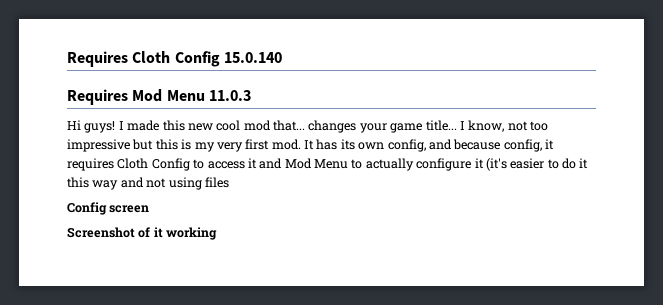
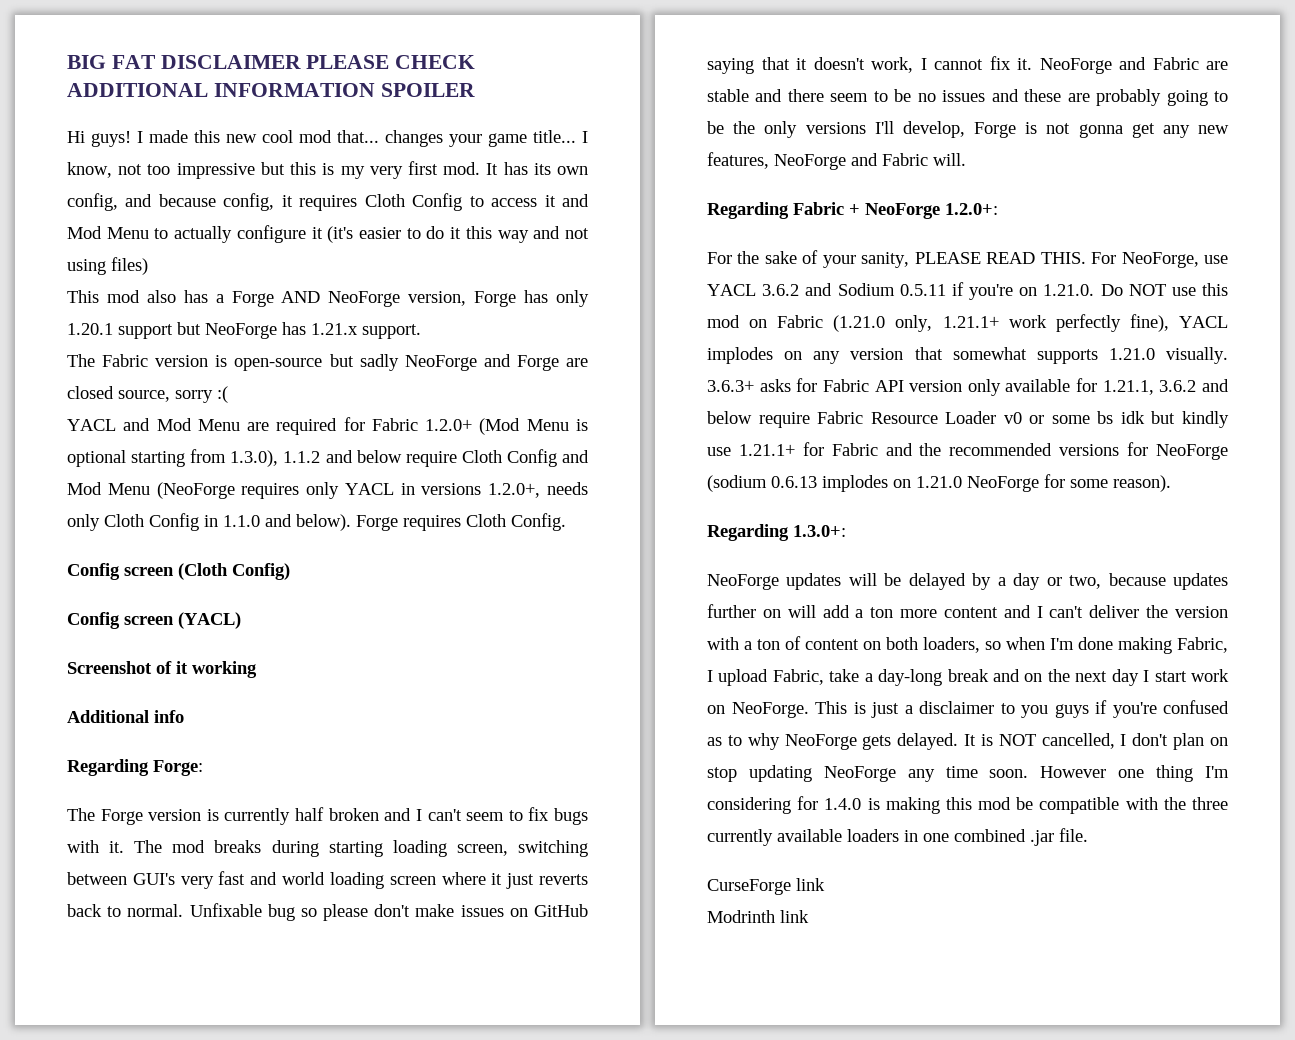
[67,51,282,67] [67,89,251,105] Requires Cloth Config 15.0.140 // Requires Mod Menu 11.0.3 -> [67,55,476,69] [67,83,475,97] BIG FAT DISCLAIMER PLEASE CHECK ADDITIONAL INFORMATION SPOILER
[204,177,229,188] [67,202,150,215] [67,227,218,240] files // Config screen // Screenshot of it working -> [111,257,148,275] [67,290,590,307] [67,322,421,339] [67,354,589,371] [67,386,228,403] [67,417,588,435] [67,449,590,467] [67,482,588,499] [67,513,566,531] [67,563,290,580] [67,612,241,629] [67,661,257,678] [67,710,184,723] [67,759,203,776] [67,807,589,825] [67,840,588,857] [67,871,588,889] [67,903,588,921] [707,56,1228,74] [707,89,1228,106] [707,121,1229,138] [707,152,966,170] [707,202,998,219] [707,250,1228,268] [707,282,1228,300] [707,314,1228,332] [707,347,1228,364] [707,378,1229,396] [707,411,1229,428] [707,442,1228,460] [707,474,1171,492] [707,524,846,541] [707,573,1228,590] [707,604,1228,618] [707,636,1228,654] [707,669,1229,686] [707,700,1229,718] [707,733,1229,750] [707,765,1229,782] [707,796,1228,814] [707,828,1088,846] [707,878,825,895] [707,910,809,923] files) // This mod also has a Forge AND NeoForge version, Forge has only 1.20.1 support but NeoForge has 1.21.x support. // The Fabric version is open-source but sadly NeoForge and Forge are closed source, sorry :( // YACL and Mod Menu are required for Fabric 1.2.0+ (Mod Menu is optional starting from 1.3.0), 1.1.2 and below require Cloth Config and Mod Menu (NeoForge requires only YACL in versions 1.2.0+, needs only Cloth Config in 1.1.0 and below). Forge requires Cloth Config. // Config screen (Cloth Config) // Config screen (YACL) // Screenshot of it working // Additional info // Regarding Forge: // The Forge version is currently half broken and I can't seem to fix bugs with it. The mod breaks during starting loading screen, switching between GUI's very fast and world loading screen where it just reverts back to normal. Unfixable bug so please don't make issues on GitHub saying that it doesn't work, I cannot fix it. NeoForge and Fabric are stable and there seem to be no issues and these are probably going to be the only versions I'll develop, Forge is not gonna get any new features, NeoForge and Fabric will. // Regarding Fabric + NeoForge 1.2.0+: // For the sake of your sanity, PLEASE READ THIS. For NeoForge, use YACL 3.6.2 and Sodium 0.5.11 if you're on 1.21.0. Do NOT use this mod on Fabric (1.21.0 only, 1.21.1+ work perfectly fine), YACL implodes on any version that somewhat supports 1.21.0 visually. 3.6.3+ asks for Fabric API version only available for 1.21.1, 3.6.2 and below require Fabric Resource Loader v0 or some bs idk but kindly use 1.21.1+ for Fabric and the recommended versions for NeoForge (sodium 0.6.13 implodes on 1.21.0 NeoForge for some reason). // Regarding 1.3.0+: // NeoForge updates will be delayed by a day or two, because updates further on will add a ton more content and I can't deliver the version with a ton of content on both loaders, so when I'm done making Fabric, I upload Fabric, take a day-long break and on the next day I start work on NeoForge. This is just a disclaimer to you guys if you're confused as to why NeoForge gets delayed. It is NOT cancelled, I don't plan on stop updating NeoForge any time soon. However one thing I'm considering for 1.4.0 is making this mod be compatible with the three currently available loaders in one combined .jar file. // CurseForge link // Modrinth link

